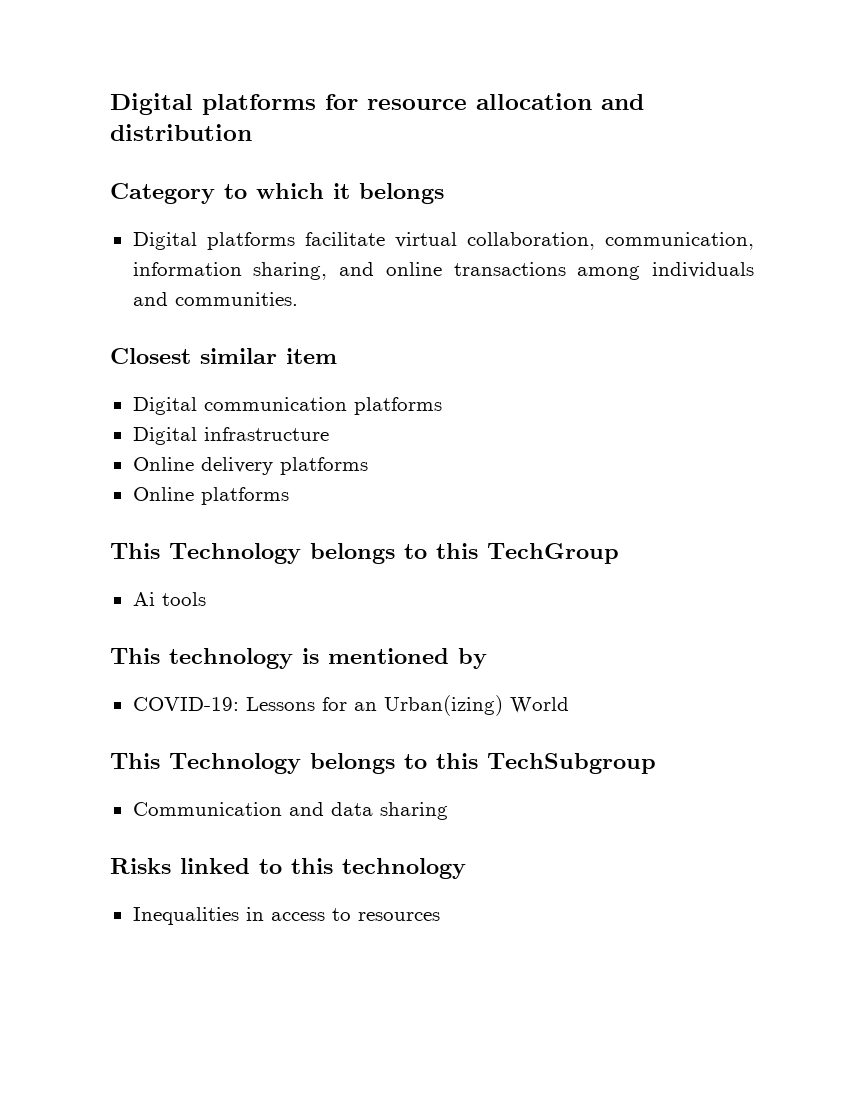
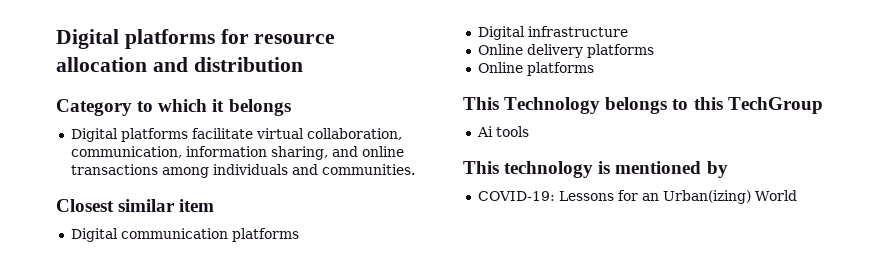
[110,753,656,774] [132,802,448,820] [110,858,466,879] [132,907,440,925] // This Technology belongs to this TechSubgroup // Communication and data sharing // Risks linked to this technology // Inequalities in access to resources -> (797, 195) none

